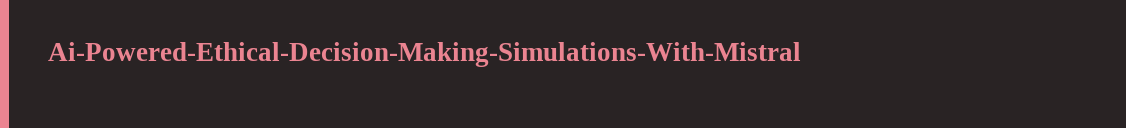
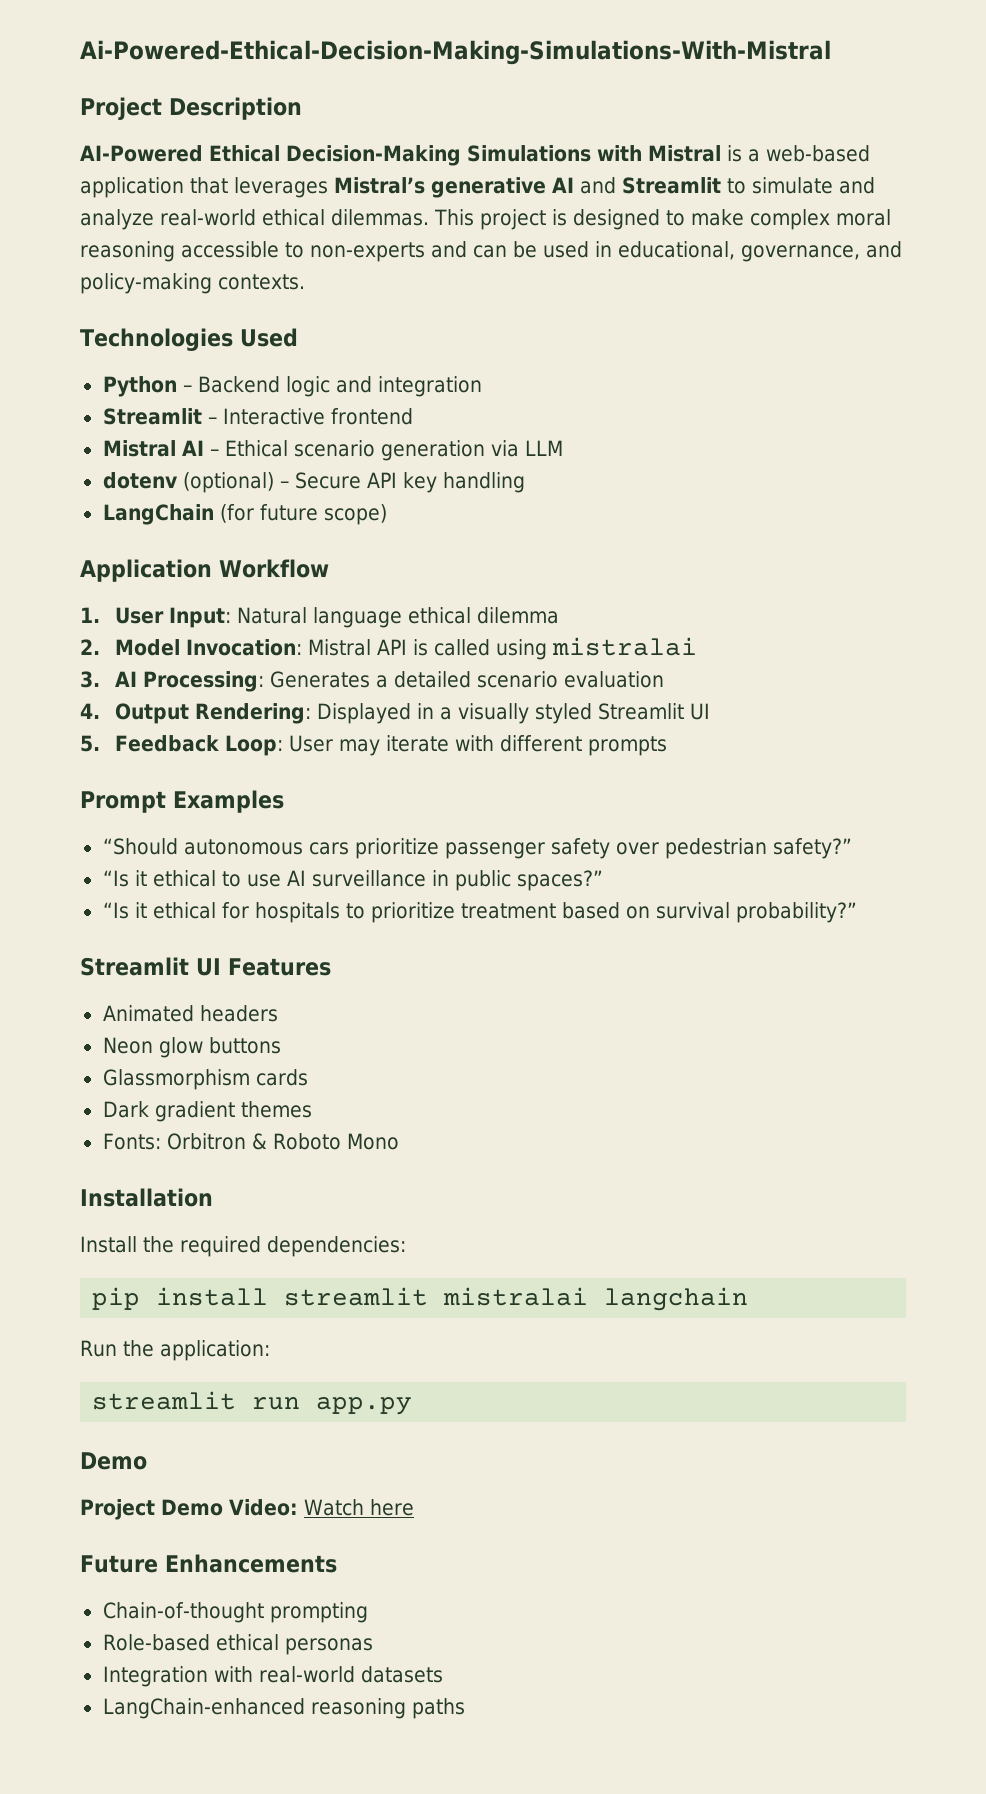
(801, 54) none -> [80,97,302,120] [80,145,870,166] [80,177,875,198] [80,209,891,230] [80,241,902,262] [80,273,305,294] [80,328,298,351] [102,376,482,397] [102,408,413,425] [102,440,563,461] [102,472,525,493] [102,504,387,525] [80,559,329,582] [80,607,560,628] [80,637,698,660] [80,671,665,692] [80,703,711,724] [80,735,668,756] [80,790,284,813] [102,838,852,859] [102,870,603,891] [102,902,857,923] [80,957,331,976] [102,1005,278,1022] [102,1037,281,1058] [102,1069,308,1090] [102,1101,312,1122] [102,1133,399,1150] [80,1188,213,1207] [80,1236,406,1257] [92,1287,749,1311] [80,1340,270,1361] [92,1391,413,1415] [80,1452,147,1470] [80,1499,414,1520] [80,1554,337,1573] [102,1602,368,1623] [102,1634,373,1655] [102,1666,443,1687] [102,1698,465,1719] // Project Description // AI-Powered Ethical Decision-Making Simulations with Mistral is a web-based application that leverages Mistral’s generative AI and Streamlit to simulate and analyze real-world ethical dilemmas. This project is designed to make complex moral reasoning accessible to non-experts and can be used in educational, governance, and policy-making contexts. // Technologies Used // Python – Backend logic and integration // Streamlit – Interactive frontend // Mistral AI – Ethical scenario generation via LLM // dotenv (optional) – Secure API key handling // LangChain (for future scope) // Application Workflow // 1. User Input: Natural language ethical dilemma // 2. Model Invocation: Mistral API is called using mistralai // 3. AI Processing: Generates a detailed scenario evaluation // 4. Output Rendering: Displayed in a visually styled Streamlit UI // 5. Feedback Loop: User may iterate with different prompts // Prompt Examples // “Should autonomous cars prioritize passenger safety over pedestrian safety?” // “Is it ethical to use AI surveillance in public spaces?” // “Is it ethical for hospitals to prioritize treatment based on survival probability?” // Streamlit UI Features // Animated headers // Neon glow buttons // Glassmorphism cards // Dark gradient themes // Fonts: Orbitron & Roboto Mono // Installation // Install the required dependencies: // pip install streamlit mistralai langchain // Run the application: // streamlit run app.py // Demo // Project Demo Video: Watch here // Future Enhancements // Chain-of-thought prompting // Role-based ethical personas // Integration with real-world datasets // LangChain-enhanced reasoning paths

